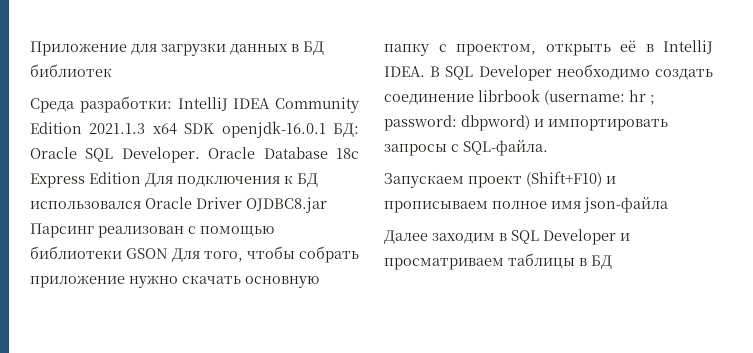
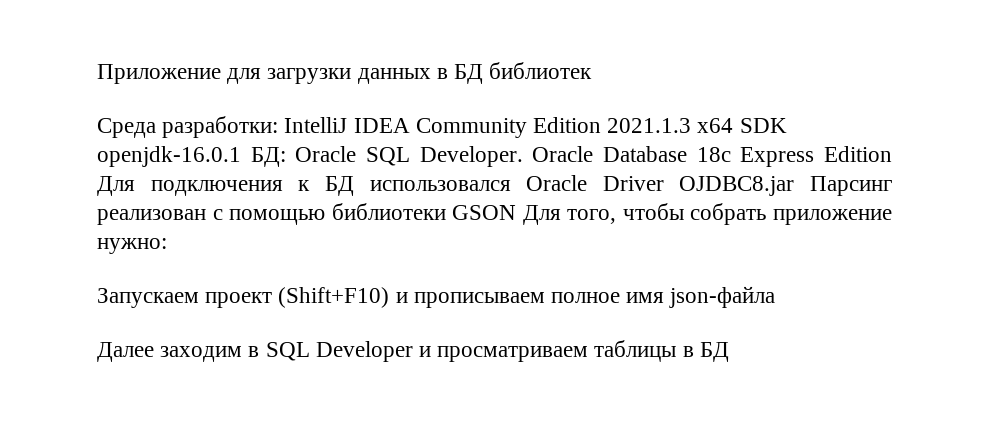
[129,275,319,288] [384,40,713,56] [384,64,713,81] [384,89,655,105] [384,115,668,131] [384,140,548,156] нужно скачать основную папку с проектом, открыть её в IntelliJ IDEA. В SQL Developer необходимо создать соединение librbook (username: hr ; password: dbpword) и импортировать запросы с SQL-файла. -> [97,238,167,254] нужно:

